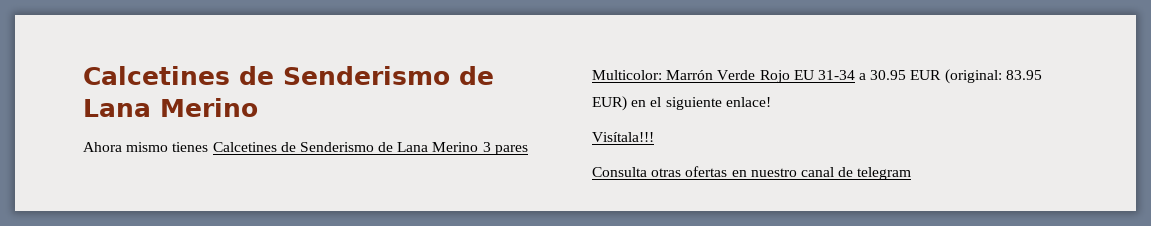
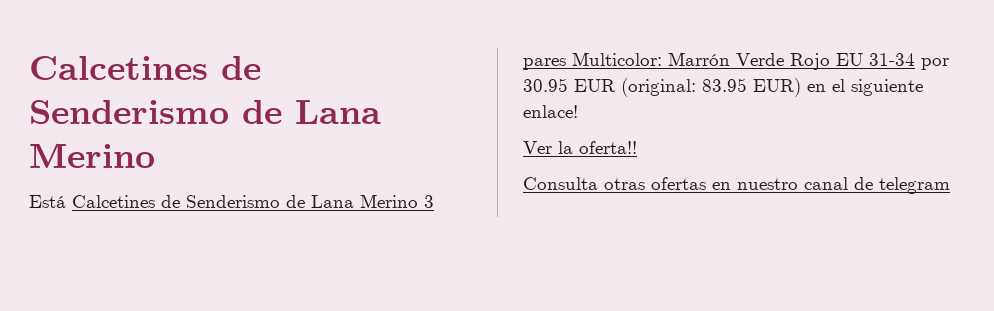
[83,142,209,152] Ahora mismo tienes -> [29,195,66,208] Está
[859,73,867,80] a -> [921,58,949,70] por
[592,132,654,142] Visítala!!! -> [523,141,637,154] Ver la oferta!!

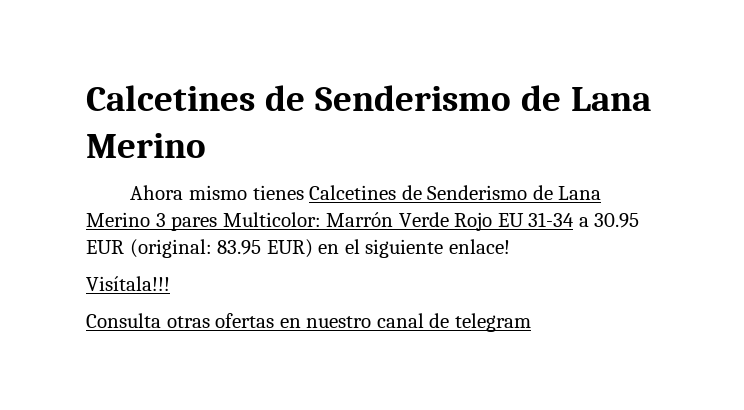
[29,195,66,208] Está -> [130,185,304,200] Ahora mismo tienes
[921,58,949,70] por -> [578,217,589,227] a
[523,141,637,154] Ver la oferta!! -> [86,276,170,291] Visítala!!!

